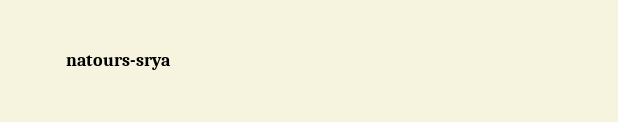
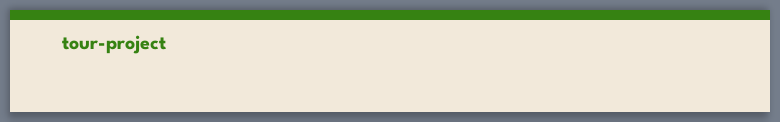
[66,55,171,70] natours-srya -> [62,35,166,54] tour-project

